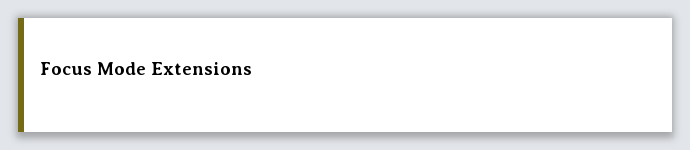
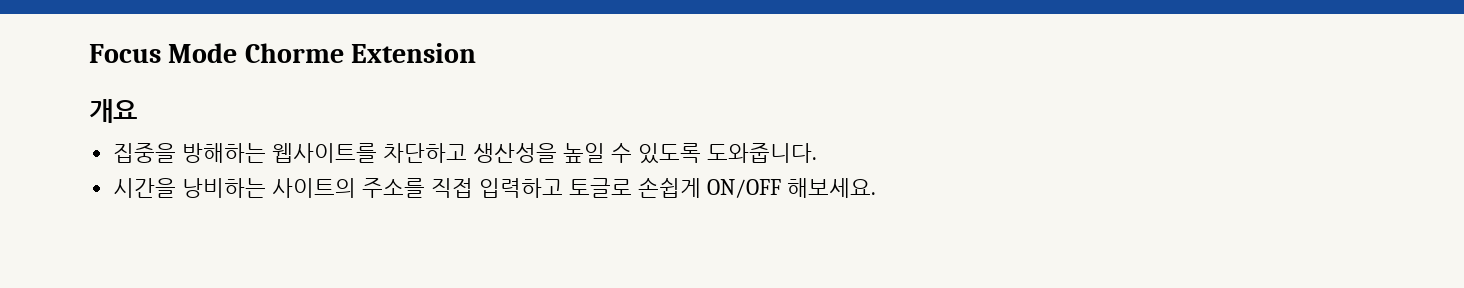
[151,62,252,75] Extensions -> [244,43,477,63] [89,99,137,123] [113,143,817,164] [113,177,876,198] Chorme Extension // 개요 // 집중을 방해하는 웹사이트를 차단하고 생산성을 높일 수 있도록 도와줍니다. // 시간을 낭비하는 사이트의 주소를 직접 입력하고 토글로 손쉽게 ON/OFF 해보세요.

